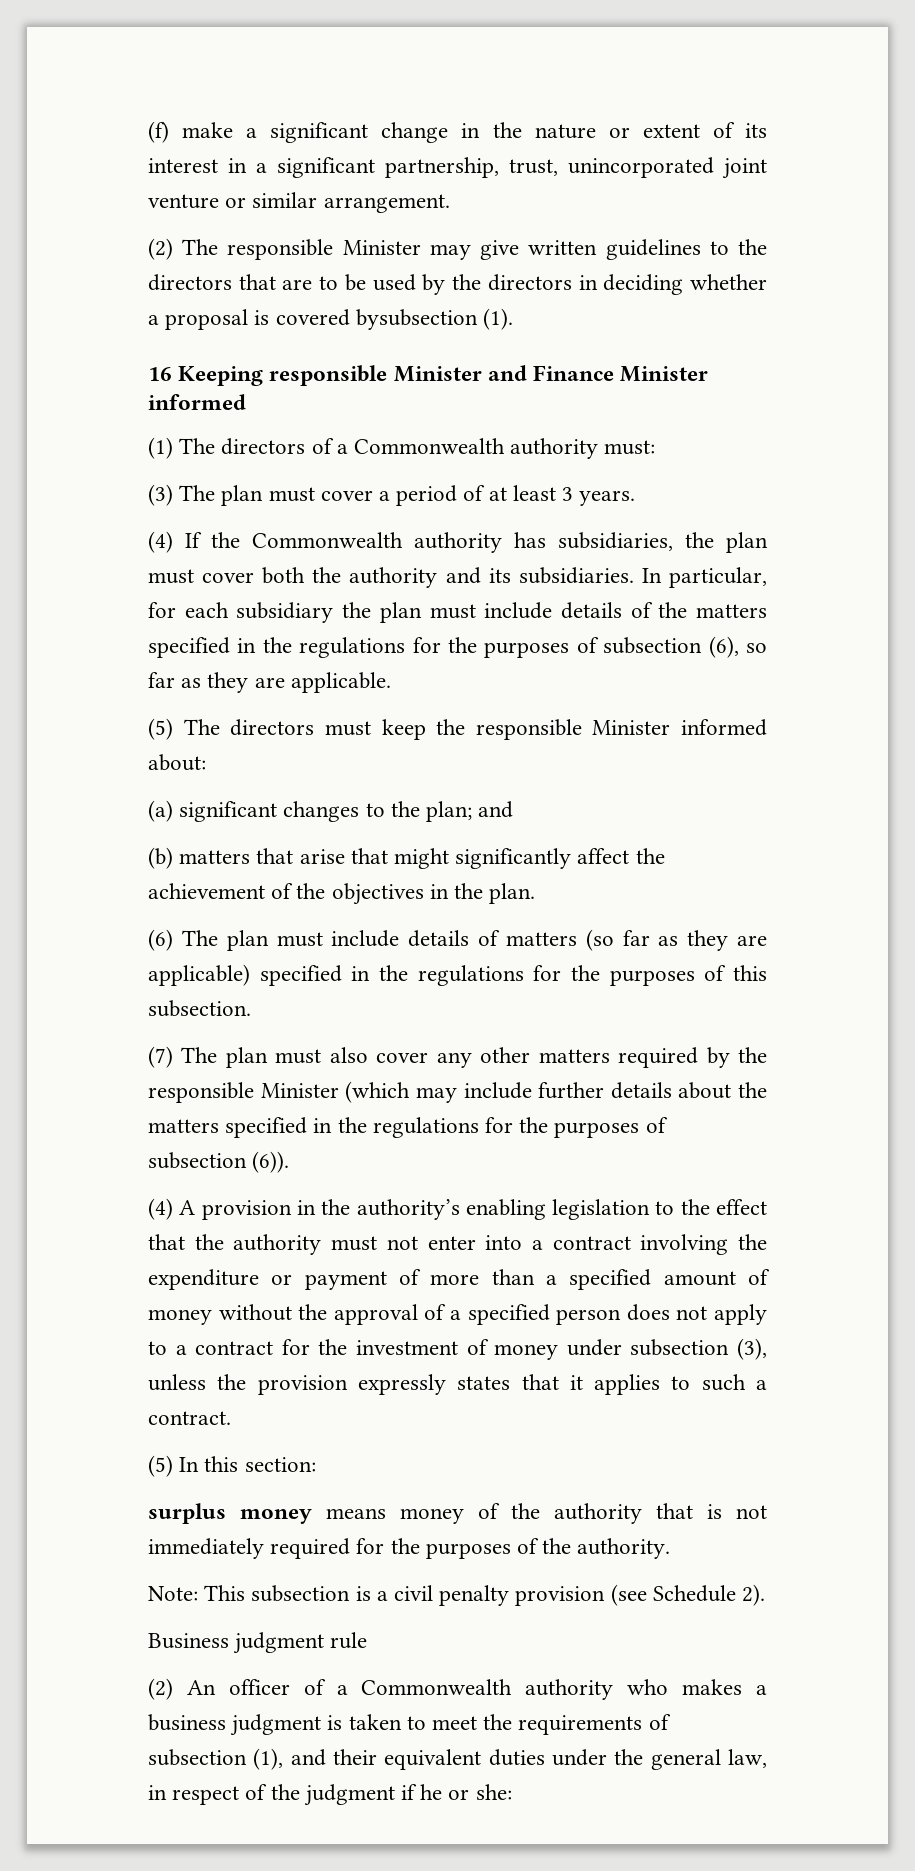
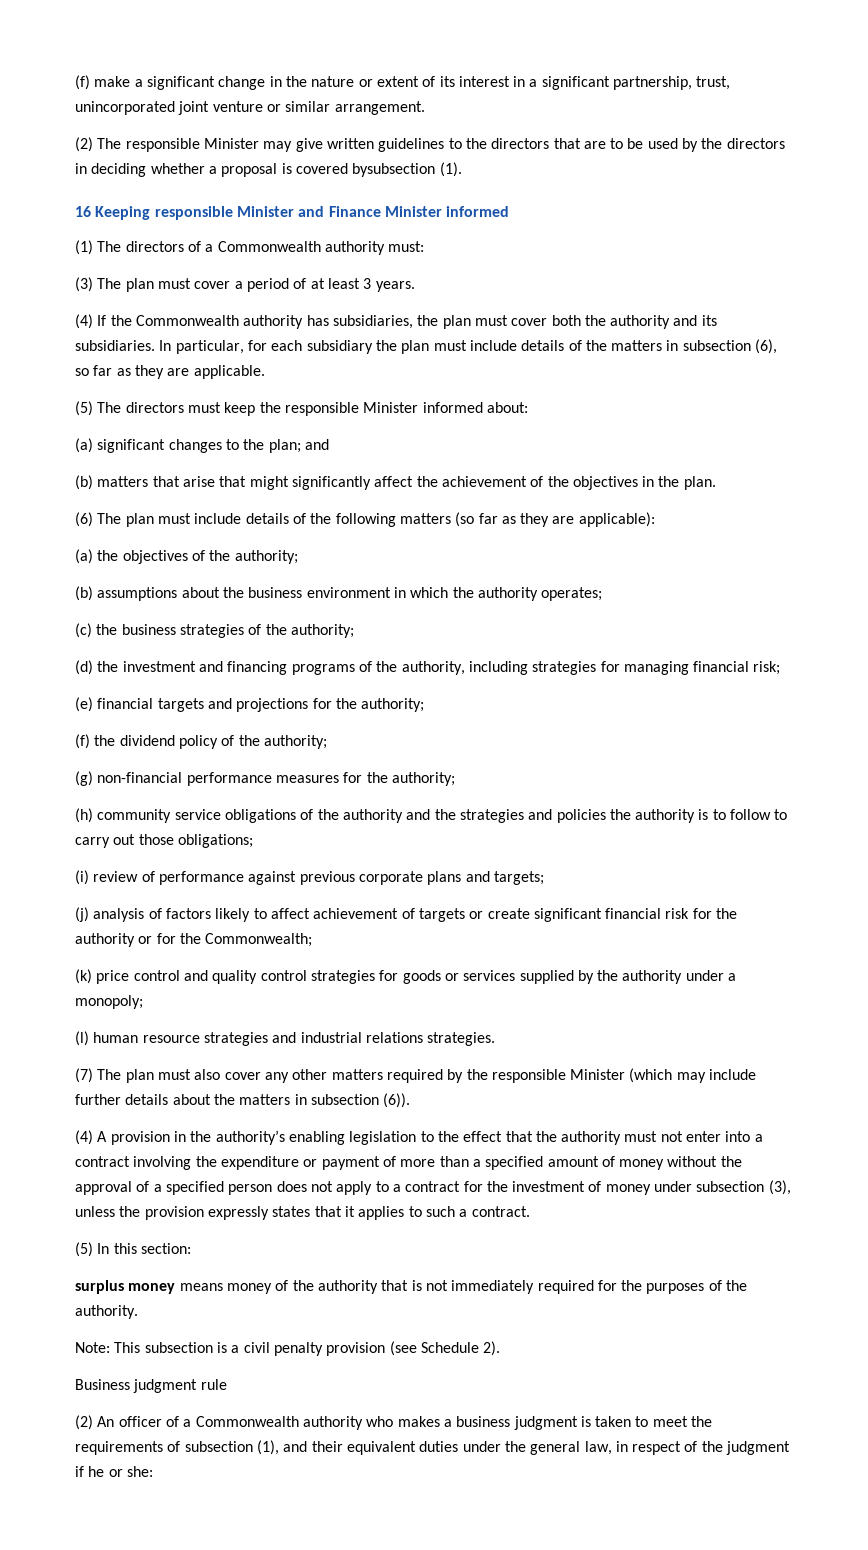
[148,637,599,658] specified in the regulations for the purposes of -> [666,340,679,351] in
(500, 938) none -> [310,513,396,527] the following
[148,964,767,986] [148,1000,251,1017] applicable) specified in the regulations for the purposes of this subsection. -> [578,512,655,527] [75,549,298,564] [75,586,603,601] [75,623,354,638] [75,660,781,675] [75,697,425,712] [75,734,327,749] [75,771,455,786] [75,808,788,823] [75,834,253,848] [75,870,544,885] [75,907,738,922] [75,933,313,947] [75,969,737,984] [75,995,143,1009] [75,1031,496,1046] applicable): // (a) the objectives of the authority; // (b) assumptions about the business environment in which the authority operates; // (c) the business strategies of the authority; // (d) the investment and financing programs of the authority, including strategies for managing financial risk; // (e) financial targets and projections for the authority; // (f) the dividend policy of the authority; // (g) non-financial performance measures for the authority; // (h) community service obligations of the authority and the strategies and policies the authority is to follow to carry out those obligations; // (i) review of performance against previous corporate plans and targets; // (j) analysis of factors likely to affect achievement of targets or create significant financial risk for the authority or for the Commonwealth; // (k) price control and quality control strategies for goods or services supplied by the authority under a monopoly; // (l) human resource strategies and industrial relations strategies.
[225,1117,668,1138] specified in the regulations for the purposes of -> [294,1094,307,1105] in

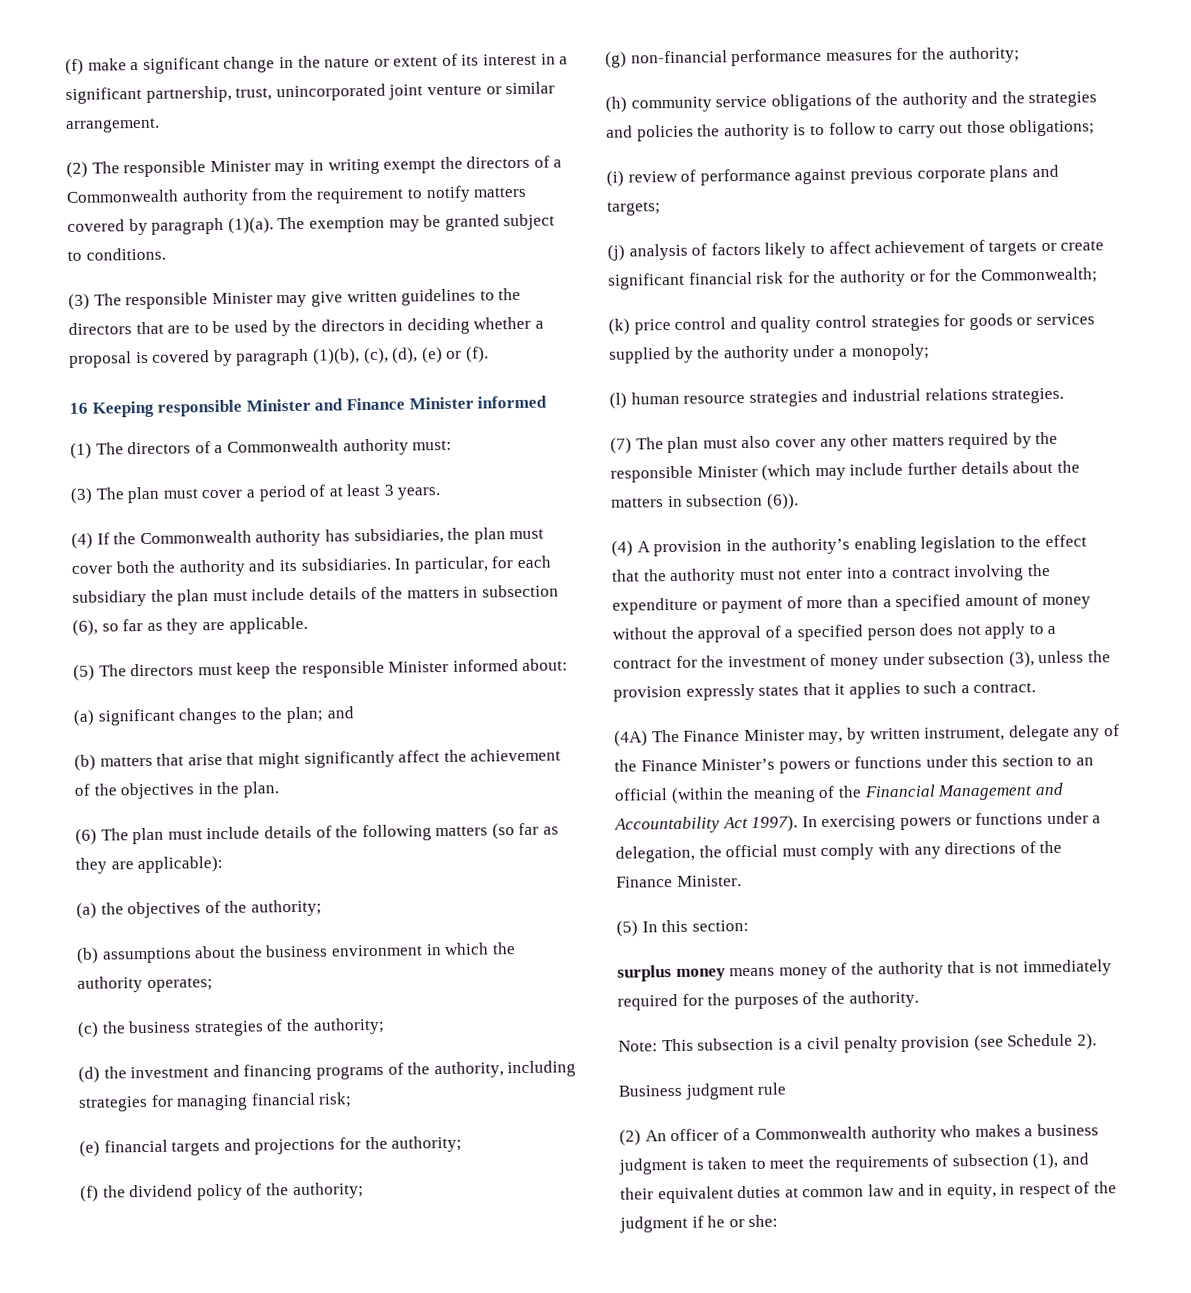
(293, 146) none -> [308,155,563,175] [66,185,528,206] [67,213,556,236] [67,247,166,261] [68,292,308,310] in writing exempt the directors of a Commonwealth authority from the requirement to notify matters covered by paragraph (1)(a). The exemption may be granted subject to conditions. // (3) The responsible Minister may
[352,162,462,177] bysubsection (1). -> [213,346,489,367] by paragraph (1)(b), (c), (d), (e) or (f).
(530, 1211) none -> [614,724,1120,747] [614,754,1094,774] [614,782,1064,805] [614,811,1102,834] [615,840,1063,863] [616,875,742,888] // (4A) The Finance Minister may, by written instrument, delegate any of the Finance Minister’s powers or functions under this section to an official (within the meaning of the Financial Management and Accountability Act 1997). In exercising powers or functions under a delegation, the official must comply with any directions of the Finance Minister.
[462,1441,612,1455] under the general law, -> [784,1183,997,1200] at common law and in equity,

